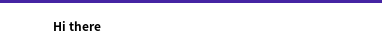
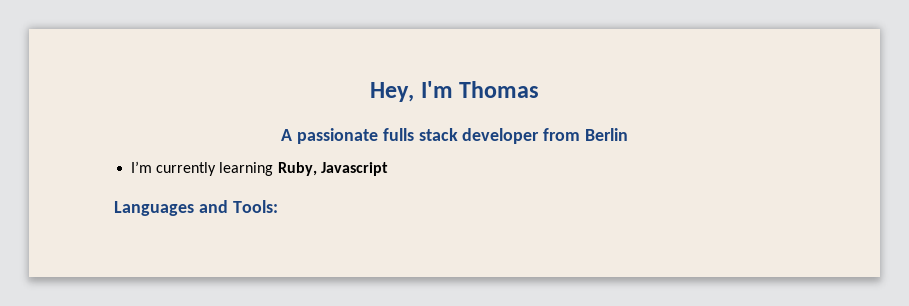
[53,21,102,31] Hi there -> [370,81,539,102] [280,128,629,144] [131,161,388,176] [114,200,278,216] Hey, I'm Thomas // A passionate fulls stack developer from Berlin // I’m currently learning Ruby, Javascript // Languages and Tools:

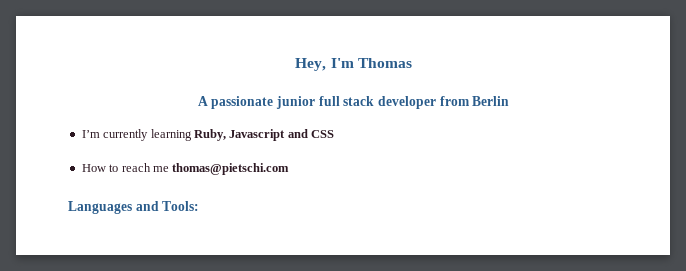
[382,128,414,141] fulls -> [276,96,340,109] junior full
(388, 169) none -> [287,129,334,138] [81,163,290,175] and CSS // How to reach me thomas@pietschi.com

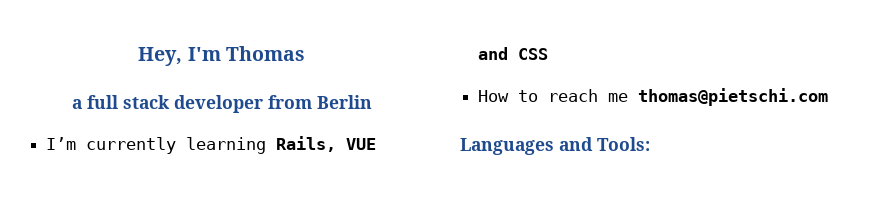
[197,96,316,109] A passionate junior -> [71,99,82,109] a
[193,129,286,141] Ruby, Javascript -> [276,136,377,152] Rails, VUE

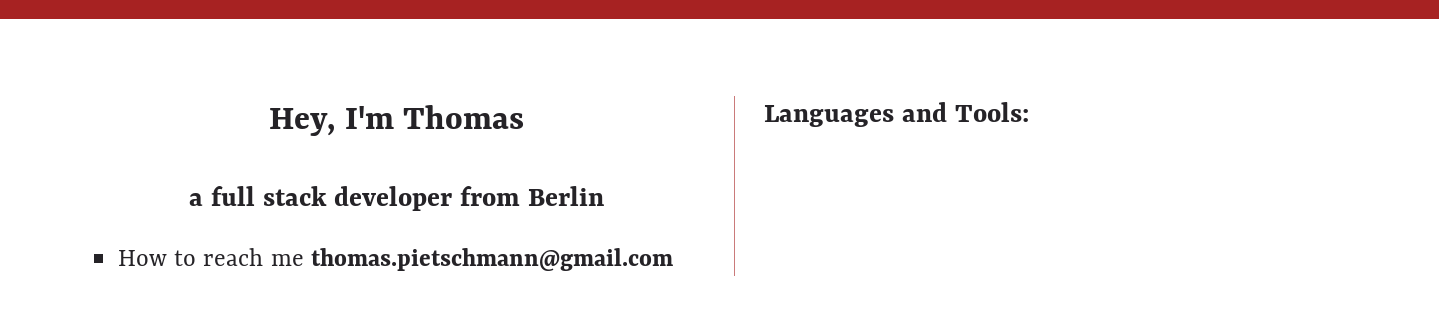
[46,136,377,154] [478,47,549,60] // I’m currently learning Rails, VUE and CSS -> (605, 196) none
[638,88,829,106] thomas@pietschi.com -> [310,248,673,271] thomas.pietschmann@gmail.com

